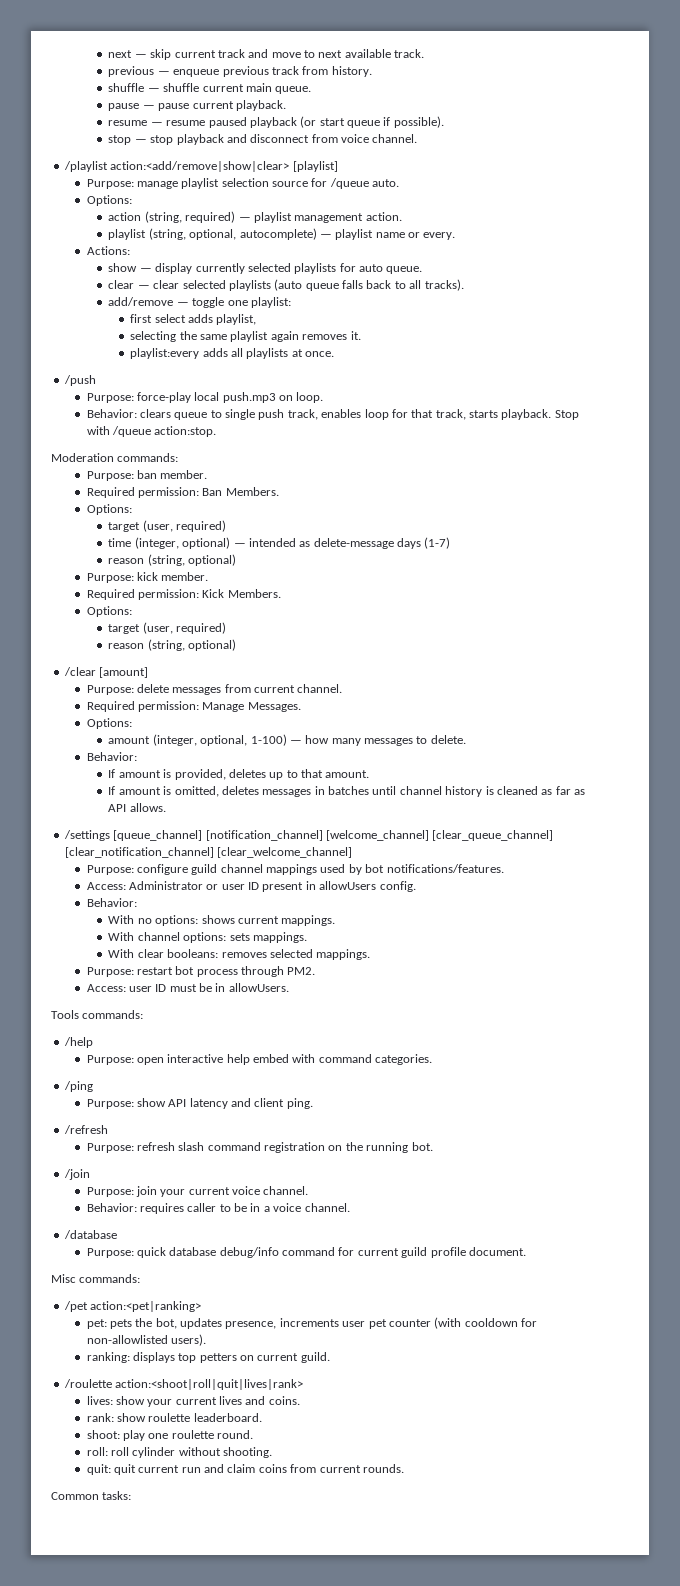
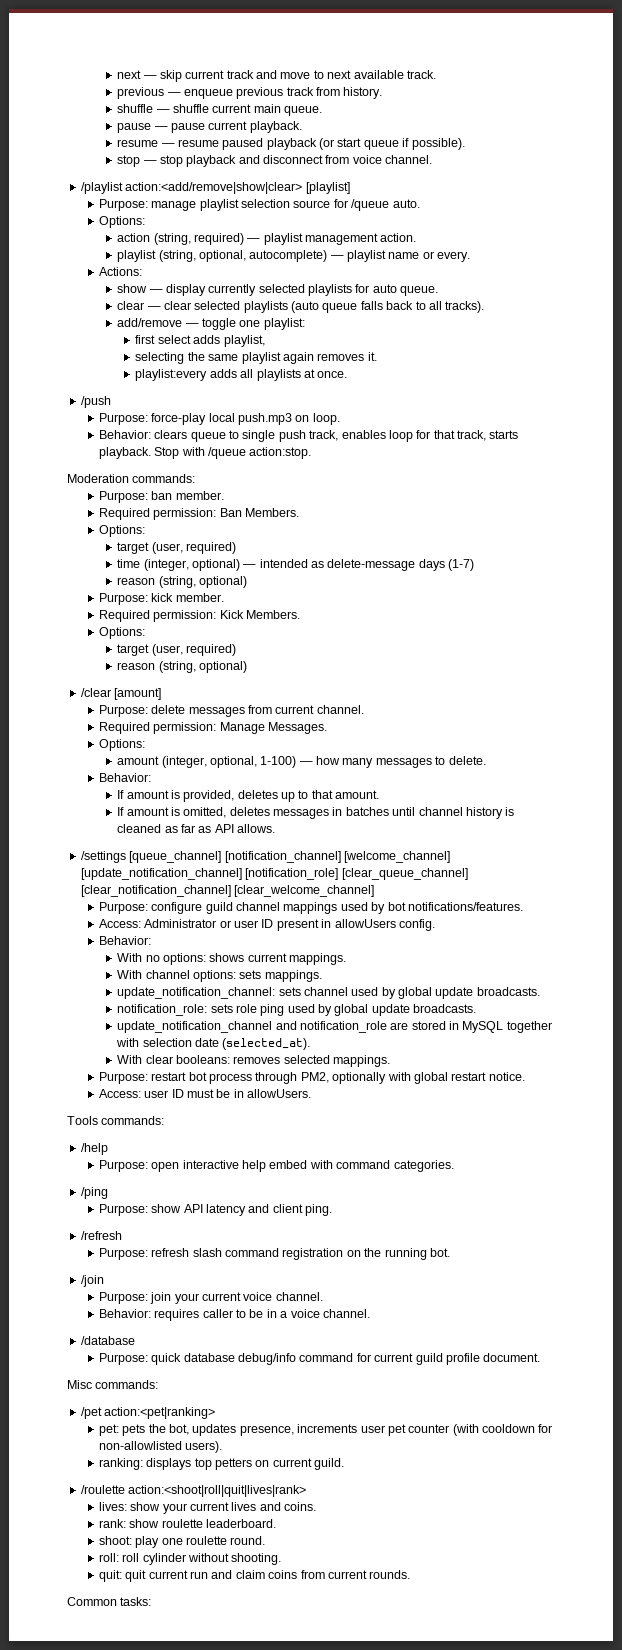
(429, 835) none -> [80,868,339,880] [update_notification_channel] [notification_role]
(307, 937) none -> [117,987,540,999] [117,1004,477,1016] [117,1021,552,1033] [116,1038,311,1050] // update_notification_channel: sets channel used by global update broadcasts. // notification_role: sets role ping used by global update broadcasts. // update_notification_channel and notification_role are stored in MySQL together with selection date (selected_at).
[287,967,316,975] PM2. -> [300,1072,525,1084] PM2, optionally with global restart notice.

